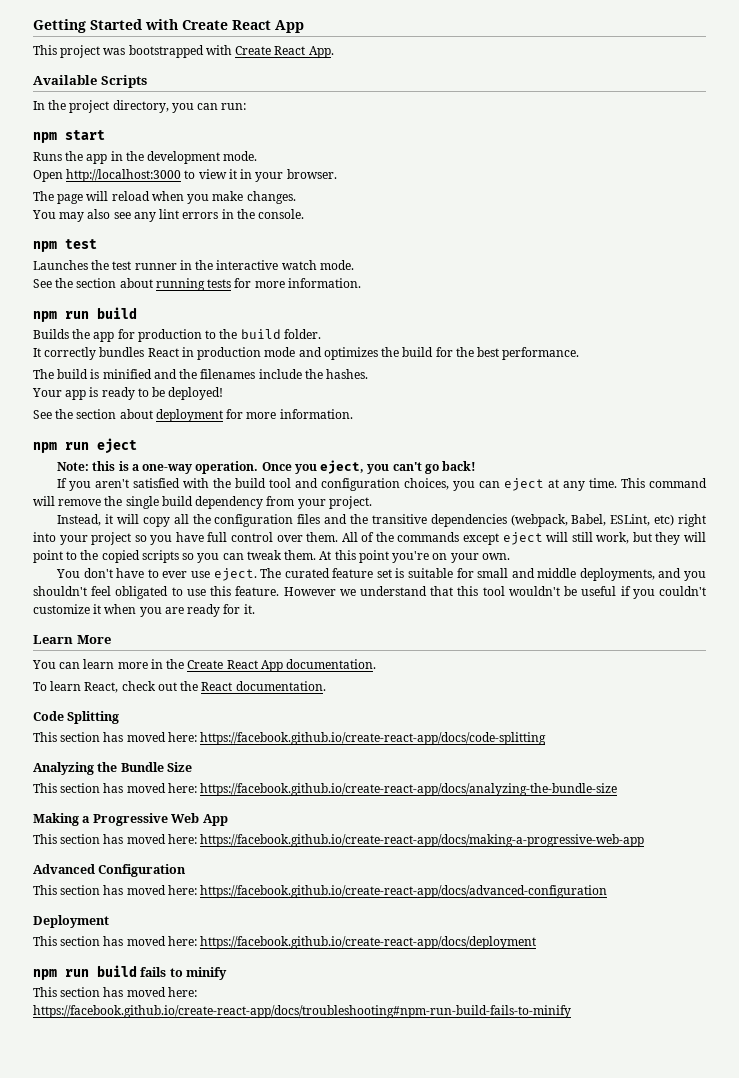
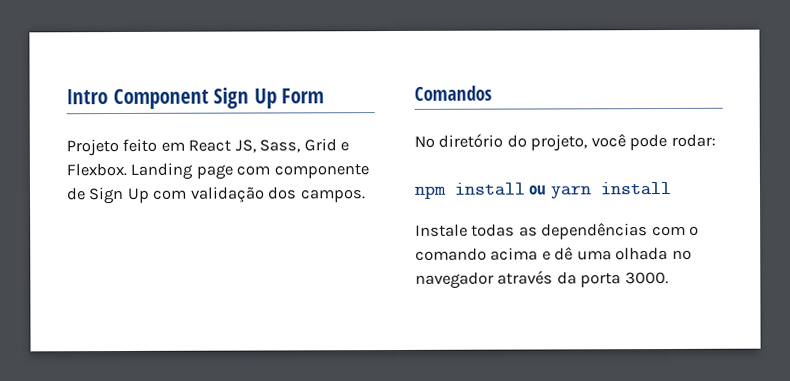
[33,19,304,33] [33,45,334,58] [33,75,147,88] [33,100,247,113] [33,130,105,143] [33,151,258,164] [33,169,337,182] [33,191,296,204] [32,209,305,222] [33,239,97,252] [33,260,354,270] [33,278,361,291] [33,307,137,322] [33,329,321,342] [33,347,580,360] [33,369,369,379] [32,387,224,400] [33,409,353,422] [33,438,137,454] [57,460,477,474] [57,478,708,491] [33,496,372,509] [57,514,706,527] [33,532,706,545] [33,550,510,563] [56,568,706,581] [33,586,706,599] [33,604,255,617] [33,635,111,644] [32,659,377,672] [33,681,326,693] [33,711,120,724] [33,732,547,745] [33,762,193,775] [33,783,618,796] [33,813,228,826] [33,834,645,847] [33,864,187,877] [33,885,608,898] [33,915,109,928] [33,936,537,949] [33,965,228,980] [33,987,197,997] [33,1005,571,1018] Getting Started with Create React App // This project was bootstrapped with Create React App. // Available Scripts // In the project directory, you can run: // npm start // Runs the app in the development mode. // Open http://localhost:3000 to view it in your browser. // The page will reload when you make changes. // You may also see any lint errors in the console. // npm test // Launches the test runner in the interactive watch mode. // See the section about running tests for more information. // npm run build // Builds the app for production to the build folder. // It correctly bundles React in production mode and optimizes the build for the best performance. // The build is minified and the filenames include the hashes. // Your app is ready to be deployed! // See the section about deployment for more information. // npm run eject // Note: this is a one-way operation. Once you eject, you can't go back! // If you aren't satisfied with the build tool and configuration choices, you can eject at any time. This command will remove the single build dependency from your project. // Instead, it will copy all the configuration files and the transitive dependencies (webpack, Babel, ESLint, etc) right into your project so you have full control over them. All of the commands except eject will still work, but they will point to the copied scripts so you can tweak them. At this point you're on your own. // You don't have to ever use eject. The curated feature set is suitable for small and middle deployments, and you shouldn't feel obligated to use this feature. However we understand that this tool wouldn't be useful if you couldn't customize it when you are ready for it. // Learn More // You can learn more in the Create React App documentation. // To learn React, check out the React documentation. // Code Splitting // This section has moved here: https://facebook.github.io/create-react-app/docs/code-splitting // Analyzing the Bundle Size // This section has moved here: https://facebook.github.io/create-react-app/docs/analyzing-the-bundle-size // Making a Progressive Web App // This section has moved here: https://facebook.github.io/create-react-app/docs/making-a-progressive-web-app // Advanced Configuration // This section has moved here: https://facebook.github.io/create-react-app/docs/advanced-configuration // Deployment // This section has moved here: https://facebook.github.io/create-react-app/docs/deployment // npm run build fails to minify // This section has moved here: https://facebook.github.io/create-react-app/docs/troubleshooting#npm-run-build-fails-to-minify -> [66,87,325,110] [66,138,350,157] [66,162,369,180] [66,186,366,205] [414,85,492,101] [414,133,716,152] [414,181,672,199] [415,222,700,240] [415,246,692,261] [415,270,669,289] Intro Component Sign Up Form // Projeto feito em React JS, Sass, Grid e Flexbox. Landing page com componente de Sign Up com validação dos campos. // Comandos // No diretório do projeto, você pode rodar: // npm install ou yarn install // Instale todas as dependências com o comando acima e dê uma olhada no navegador através da porta 3000.

